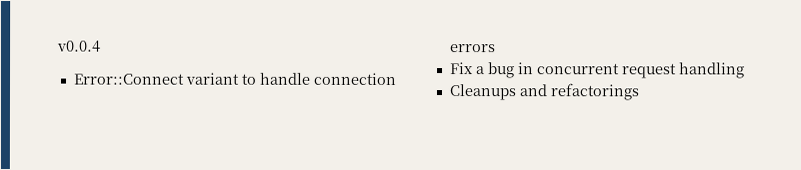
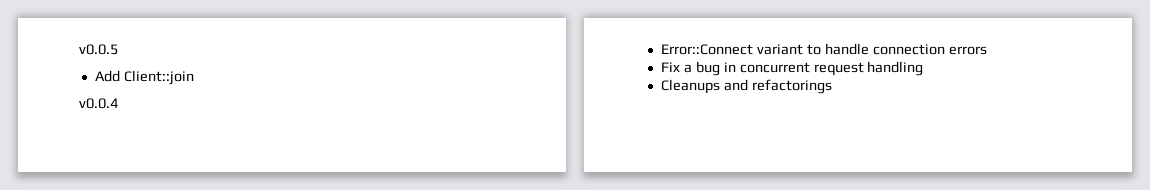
(57, 46) none -> [79,44,118,55] [94,70,194,85] v0.0.5 // Add Client::join //

